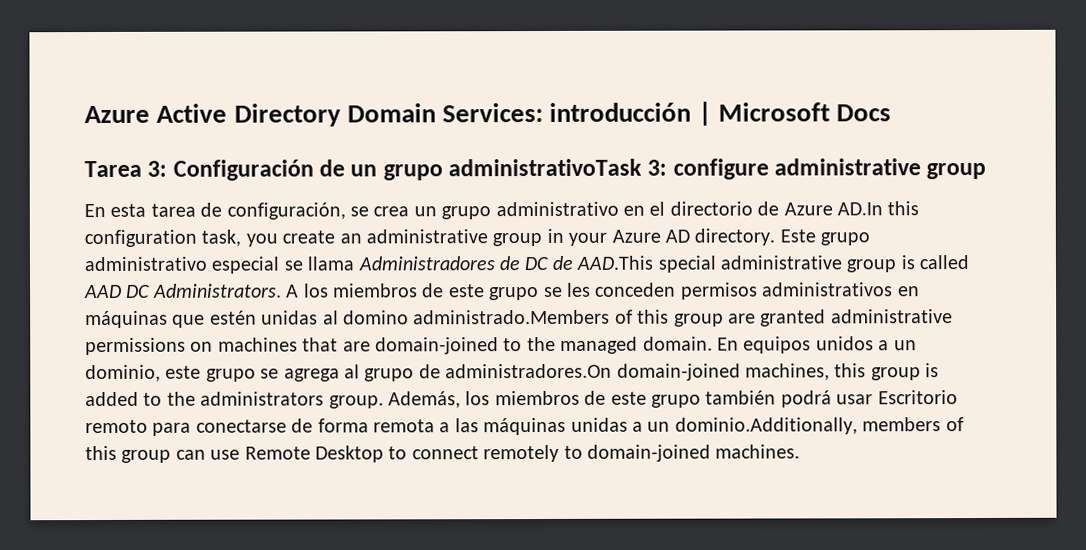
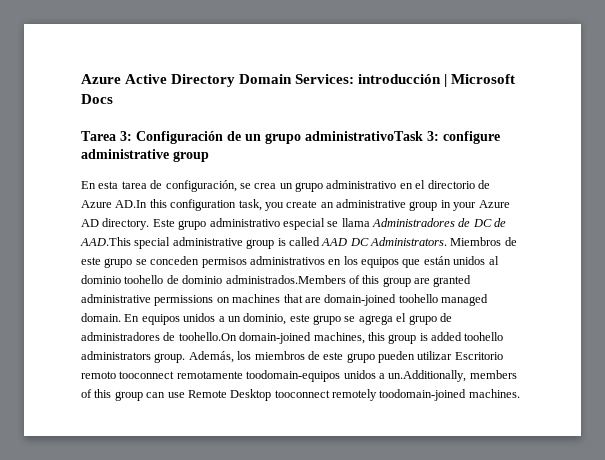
[286,283,418,298] A los miembros -> [450,237,502,246] Miembros
[566,282,591,297] les -> (147, 262) none
[85,309,611,329] máquinas que estén unidas al domino administrado.Members -> [343,256,499,268] [81,275,346,284] los equipos que están unidos al dominio toohello de dominio administrados.Members
[503,336,556,352] to the -> [398,294,438,303] toohello
[344,364,360,379] al -> [396,313,407,322] el
[445,363,613,379] administradores.On -> [81,332,237,341] administradores de toohello.On
[143,391,196,406] to the -> [464,332,504,341] toohello
[705,390,958,408] [85,417,858,436] también podrá usar Escritorio remoto para conectarse de forma remota a las máquinas unidas a un dominio.Additionally, -> [378,351,503,363] [81,370,467,382] pueden utilizar Escritorio remoto tooconnect remotamente toodomain-equipos unidos a un.Additionally,
[388,444,711,463] to connect remotely to domain-joined -> [274,389,467,401] tooconnect remotely toodomain-joined

